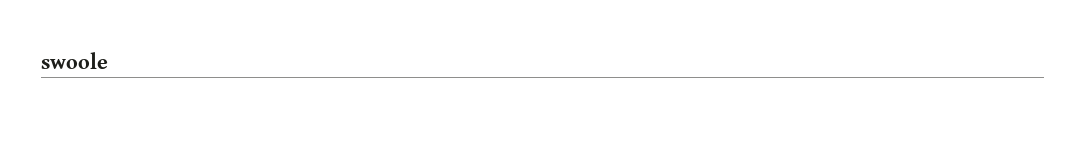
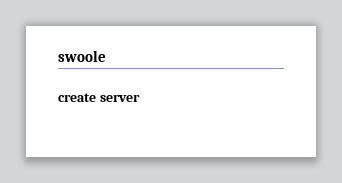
(108, 60) none -> [58,93,140,102] // create server

